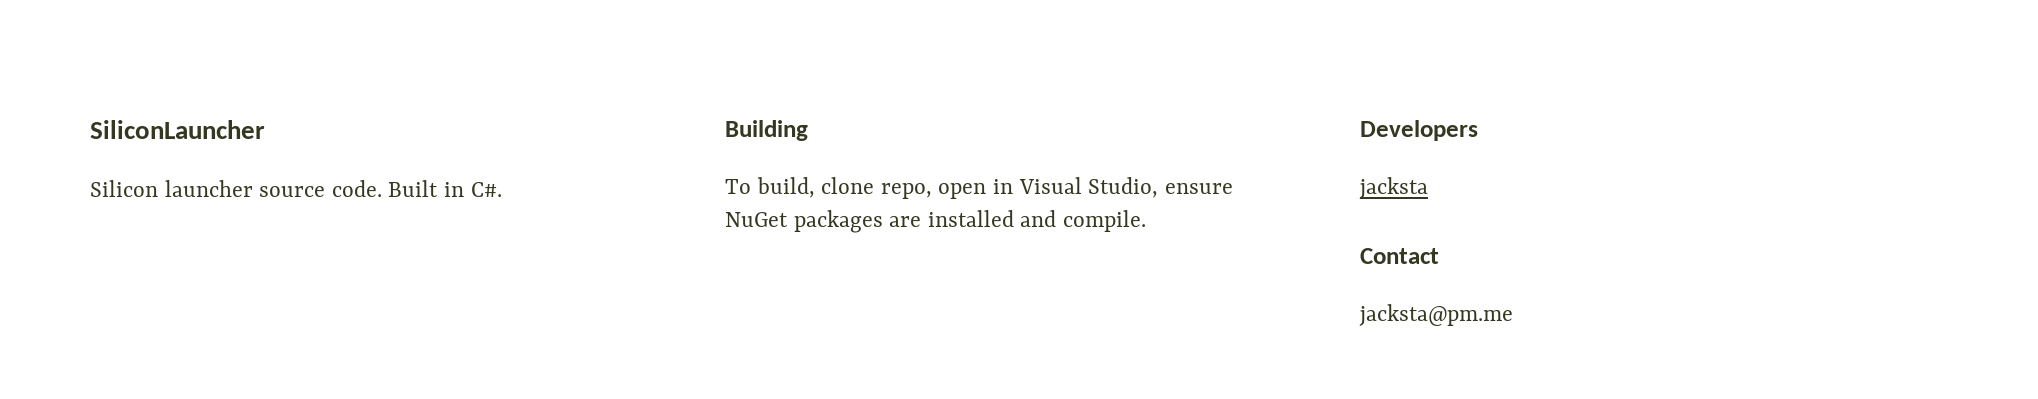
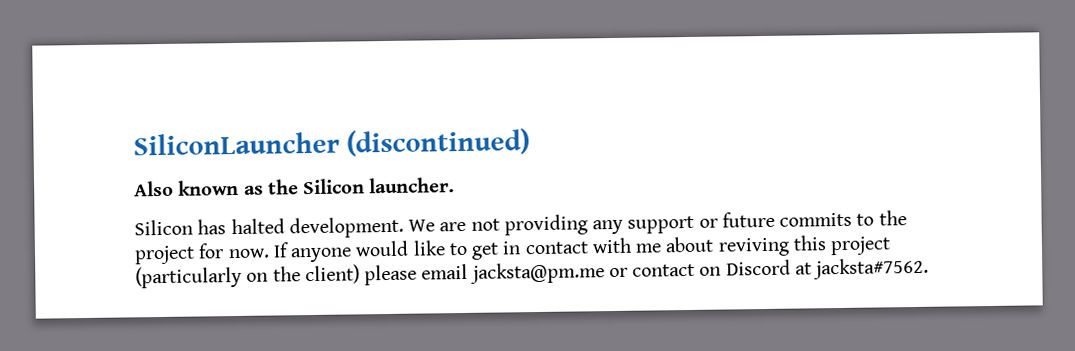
[90,180,502,197] [725,120,808,141] [725,177,1233,199] [725,210,1147,233] [1360,120,1478,141] [1359,177,1428,199] [1360,248,1439,264] [1359,304,1513,326] // Silicon launcher source code. Built in C#. // Building // To build, clone repo, open in Visual Studio, ensure NuGet packages are installed and compile. // Developers // jacksta // Contact // jacksta@pm.me -> [346,128,531,157] [134,177,456,197] [134,210,907,239] [134,235,892,265] [135,257,930,289] (discontinued) // Also known as the Silicon launcher. // Silicon has halted development. We are not providing any support or future commits to the project for now. If anyone would like to get in contact with me about reviving this project (particularly on the client) please email jacksta@pm.me or contact on Discord at jacksta#7562.

